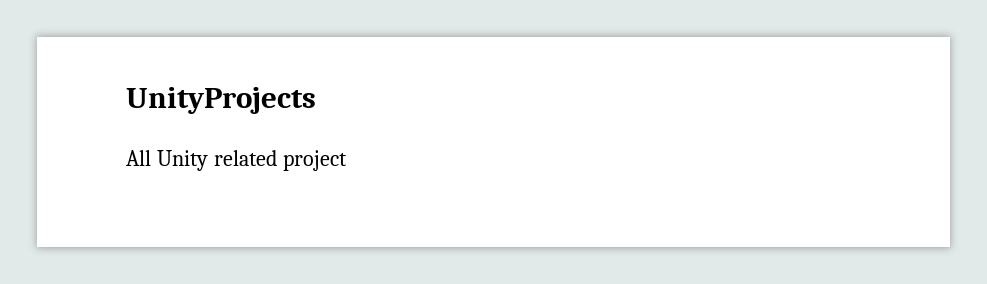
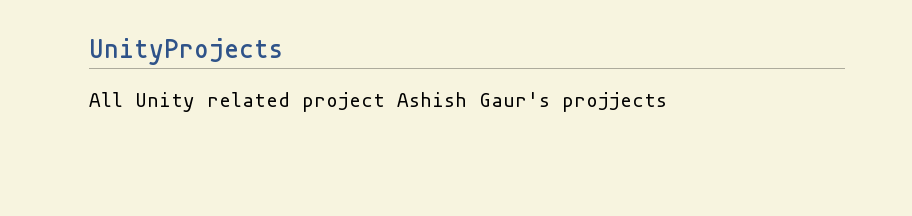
(347, 160) none -> [397,92,667,112] Ashish Gaur's projjects

